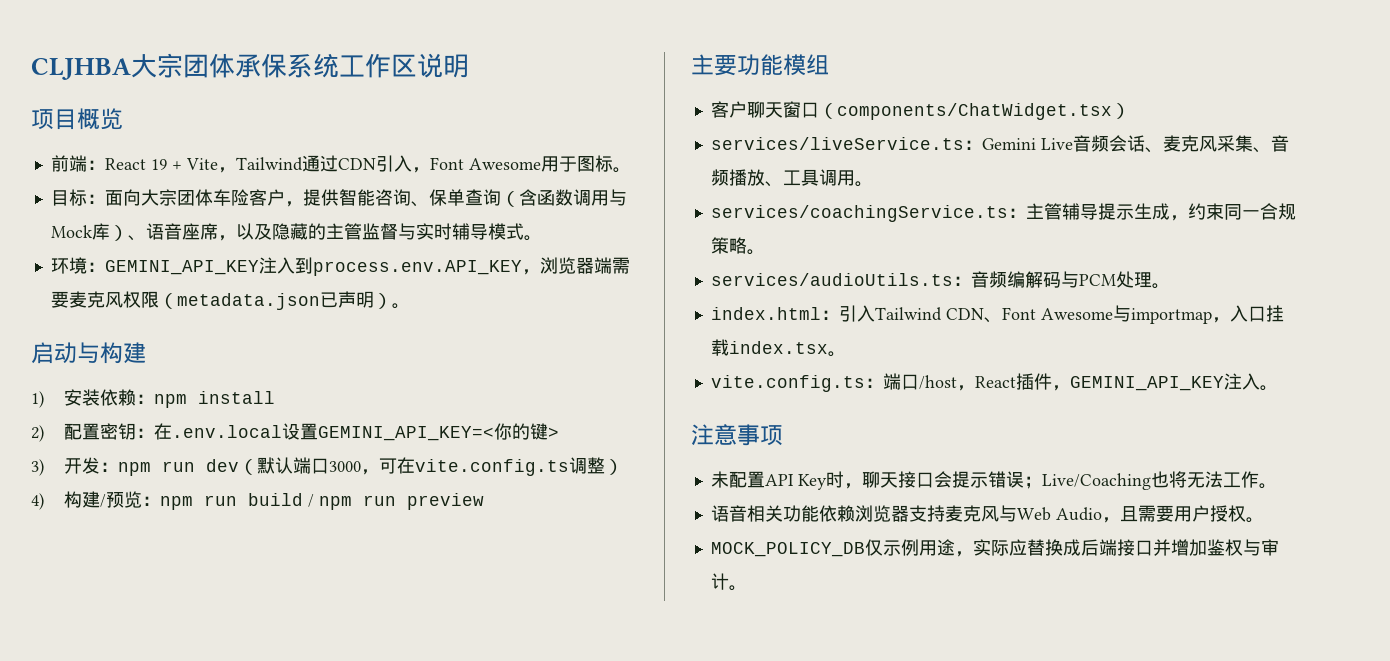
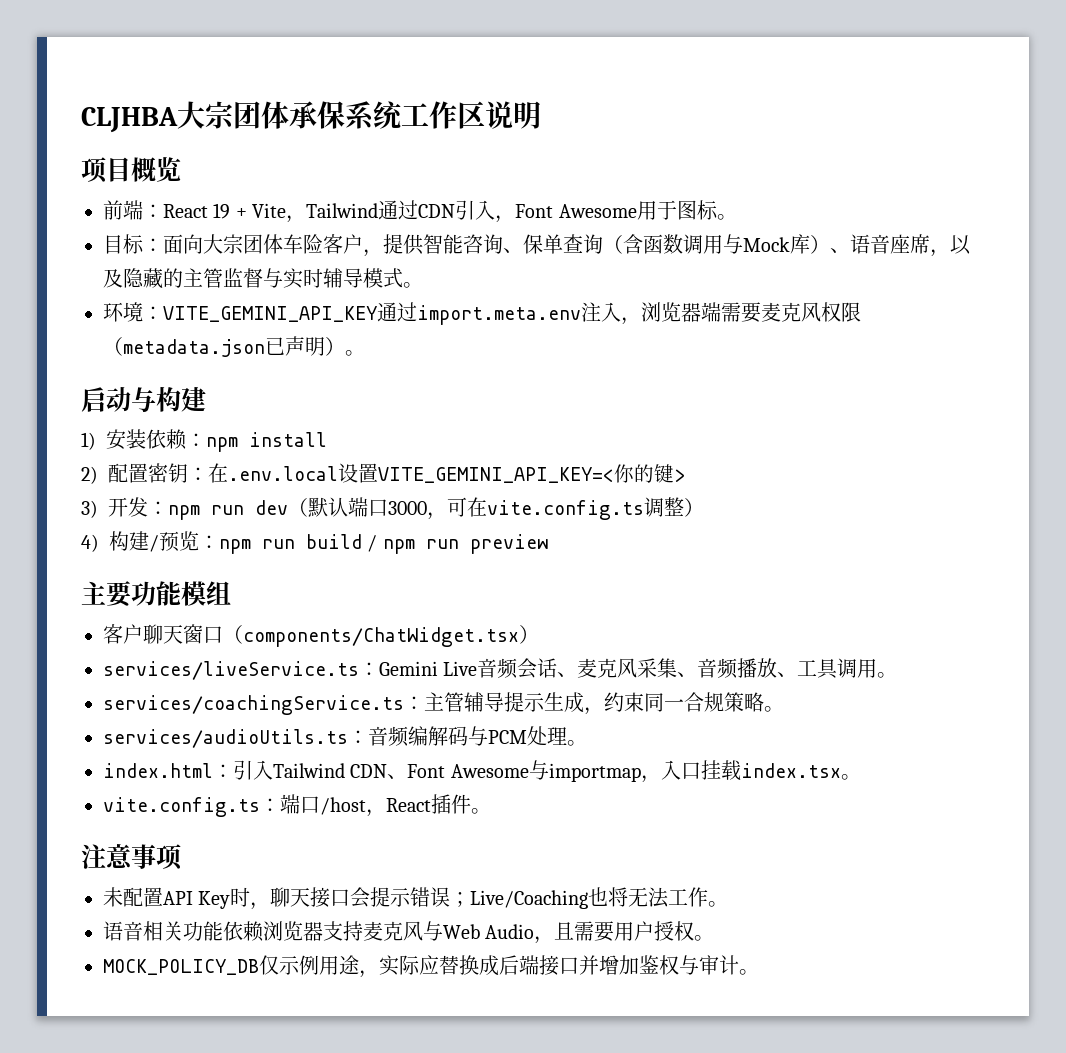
[104,257,522,276] GEMINI_API_KEY注入到process.env.API_KEY -> [163,302,621,325] VITE_GEMINI_API_KEY通过import.meta.env注入
[318,426,495,441] GEMINI_API_KEY=< -> [378,467,614,483] VITE_GEMINI_API_KEY=<
[1051,373,1260,391] ，GEMINI_API_KEY注入 -> (471, 804) none

